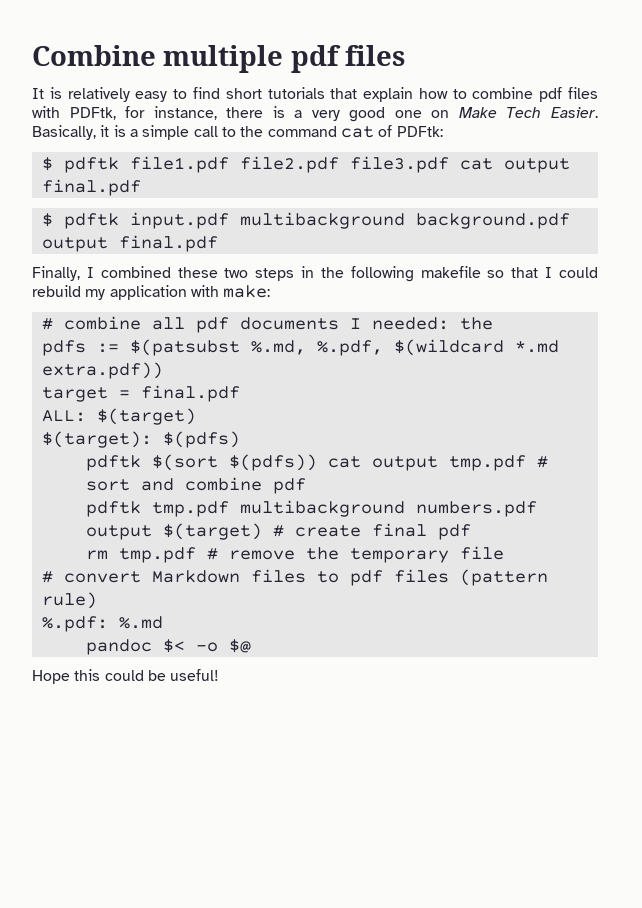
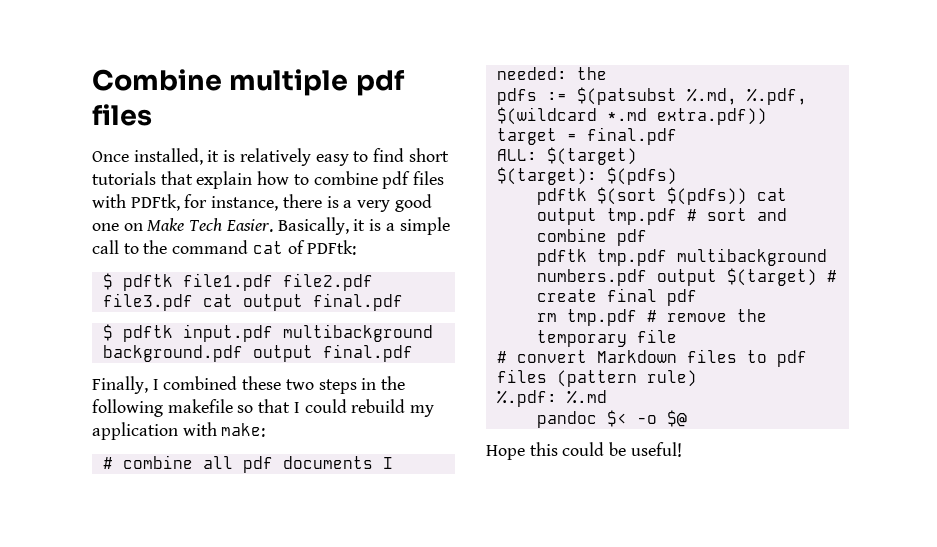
[32,88,44,99] It -> [92,148,220,165] Once installed, it

